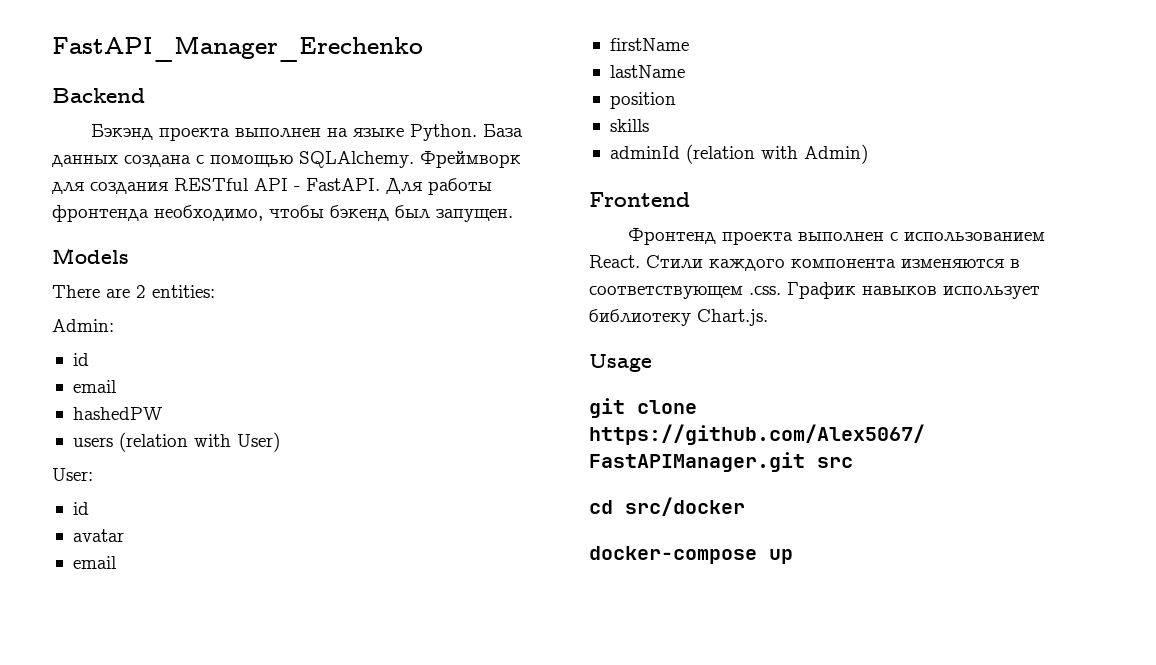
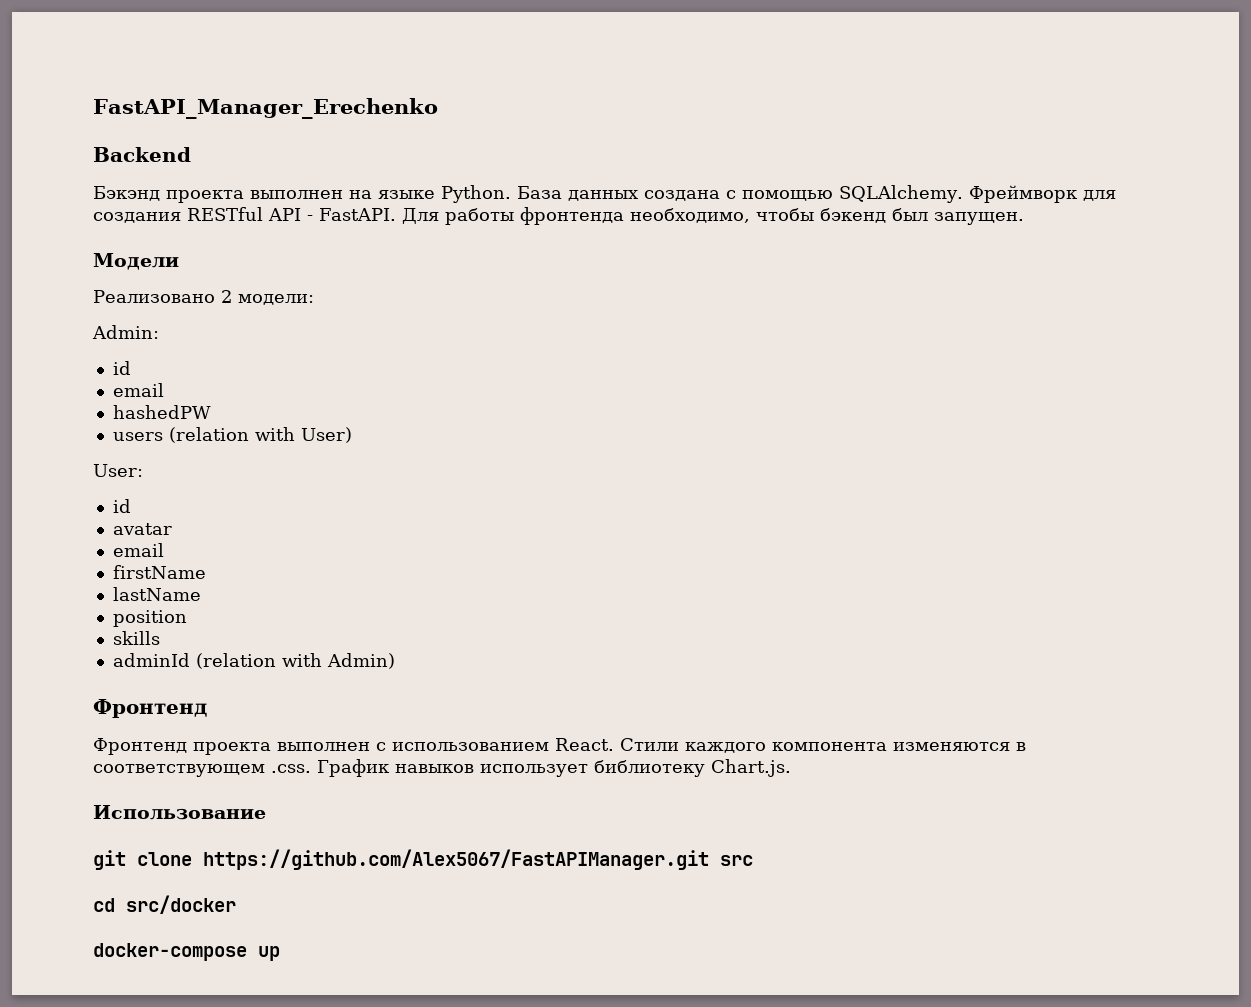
[52,248,129,264] [52,285,215,298] Models // There are 2 entities: -> [93,253,179,270] [93,290,314,305] Модели // Реализовано 2 модели:
[589,192,690,207] Frontend -> [93,699,207,718] Фронтенд
[589,354,652,372] Usage -> [93,805,266,820] Использование

